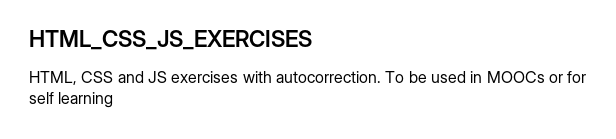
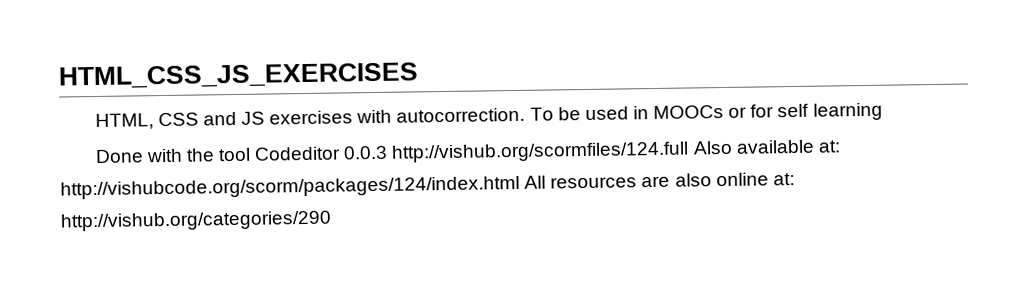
(114, 100) none -> [94,139,841,164] [60,172,795,200] [60,210,332,232] // Done with the tool Codeditor 0.0.3 http://vishub.org/scormfiles/124.full Also available at: http://vishubcode.org/scorm/packages/124/index.html All resources are also online at: http://vishub.org/categories/290

